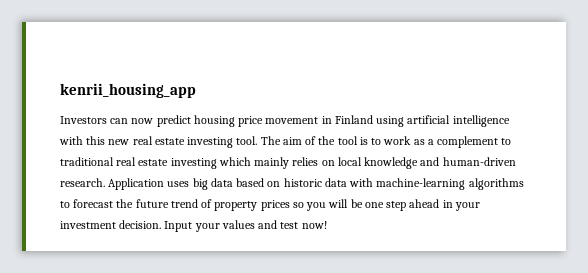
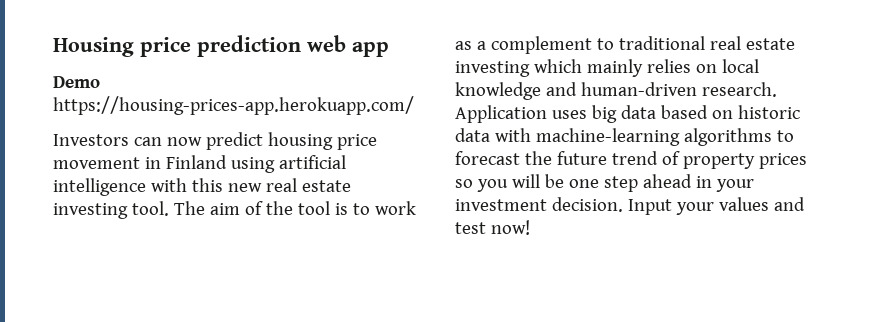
[60,83,196,98] kenrii_housing_app -> [53,35,389,57] [53,76,100,88] [53,96,414,115] Housing price prediction web app // Demo https://housing-prices-app.herokuapp.com/

